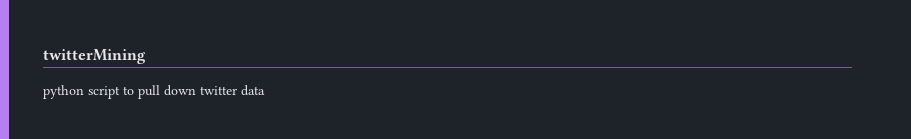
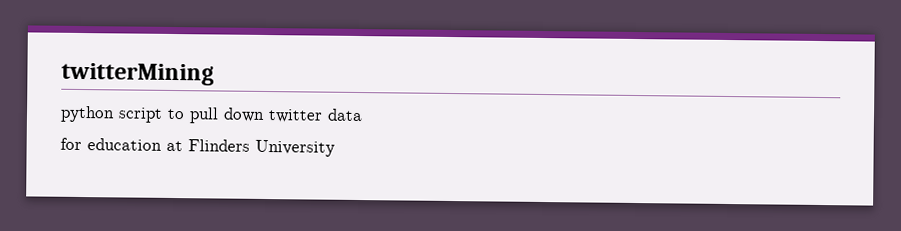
(265, 90) none -> [60,137,335,157] // for education at Flinders University

